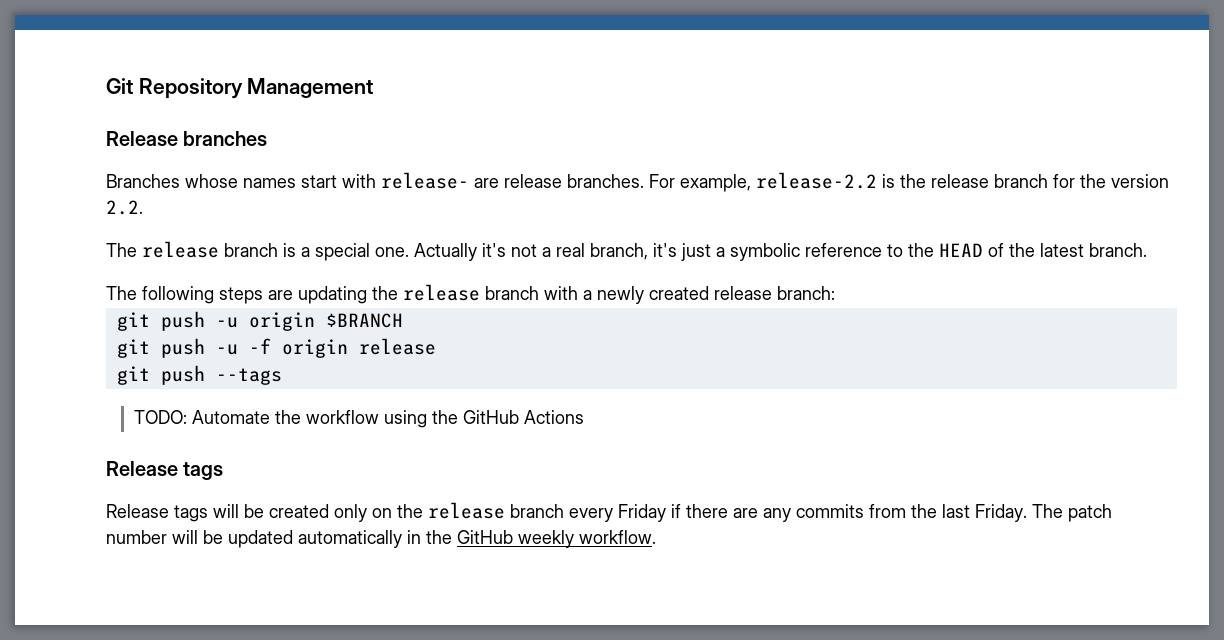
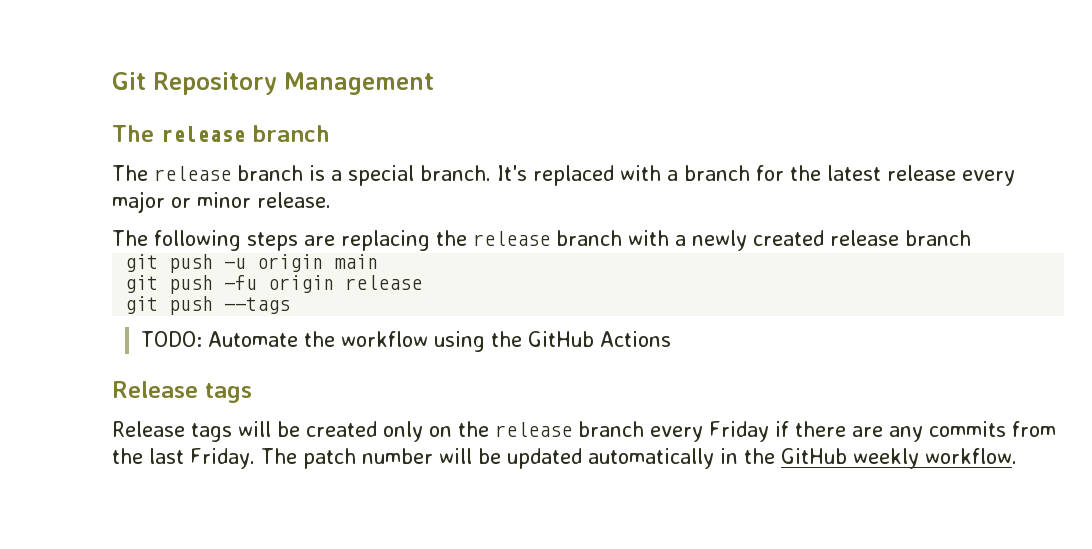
[106,131,268,146] [106,172,1169,192] [106,200,143,215] Release branches // Branches whose names start with release- are release branches. For example, release-2.2 is the release branch for the version 2.2. -> [112,125,330,142] The release branch
[375,243,1147,261] one. Actually it's not a real branch, it's just a symbolic reference to the HEAD of the latest branch. -> [420,165,1015,186] [112,191,331,213] branch. It's replaced with a branch for the latest release every major or minor release.
[298,286,367,304] updating -> [341,230,430,251] replacing
[777,286,835,300] branch: -> [905,230,971,246] branch
[325,313,403,328] [116,338,271,358] $BRANCH // git push -u -f -> [334,254,379,269] [125,275,258,294] main // git push -fu

